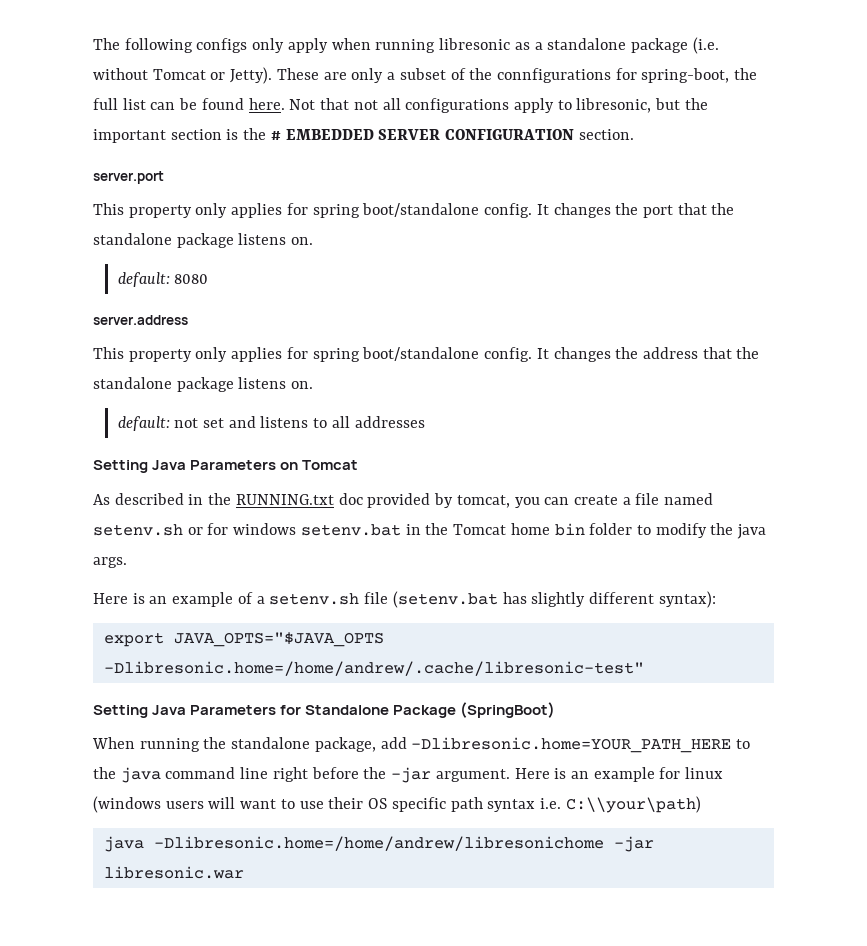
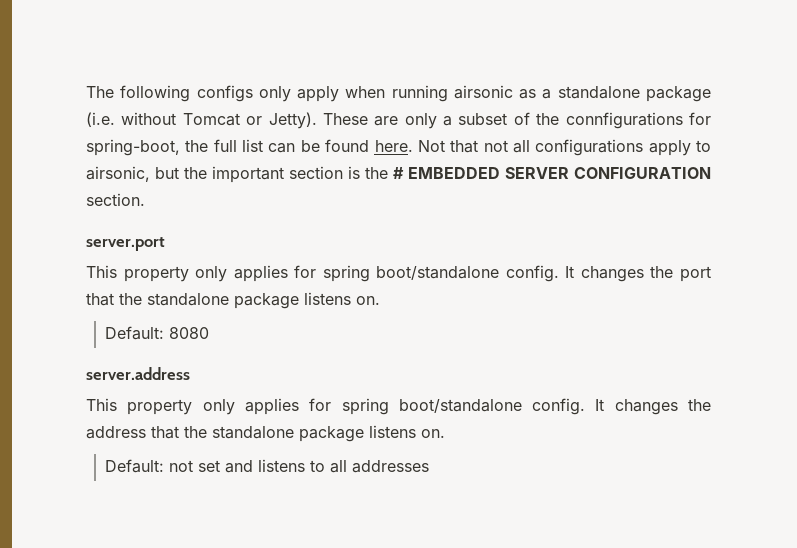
[439,38,511,50] libresonic -> [453,85,513,99] airsonic
[576,98,652,113] libresonic, -> [86,166,150,182] airsonic,
[117,272,170,287] default: -> [105,326,165,340] Default:
[117,416,170,431] default: -> [105,459,165,473] Default:
[93,460,359,473] [93,493,714,508] [93,523,767,539] [93,557,127,568] [93,591,716,608] [103,632,384,647] [103,661,644,676] [93,702,556,718] [92,737,751,753] [93,767,724,783] [93,796,701,813] [103,836,654,852] [103,866,244,879] // Setting Java Parameters on Tomcat // As described in the RUNNING.txt doc provided by tomcat, you can create a file named setenv.sh or for windows setenv.bat in the Tomcat home bin folder to modify the java args. // Here is an example of a setenv.sh file (setenv.bat has slightly different syntax): // export JAVA_OPTS="$JAVA_OPTS -Dlibresonic.home=/home/andrew/.cache/libresonic-test" // Setting Java Parameters for Standalone Package (SpringBoot) // When running the standalone package, add -Dlibresonic.home=YOUR_PATH_HERE to the java command line right before the -jar argument. Here is an example for linux (windows users will want to use their OS specific path syntax i.e. C:\\your\path) // java -Dlibresonic.home=/home/andrew/libresonichome -jar libresonic.war -> (430, 466) none

